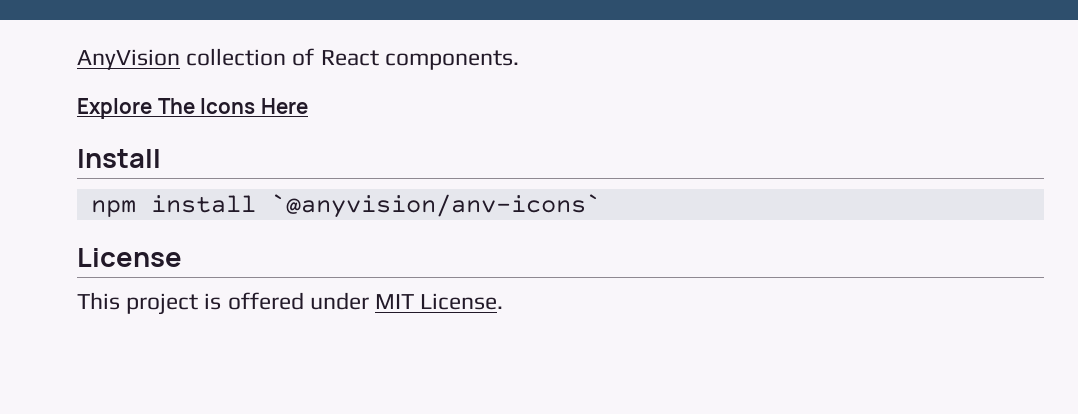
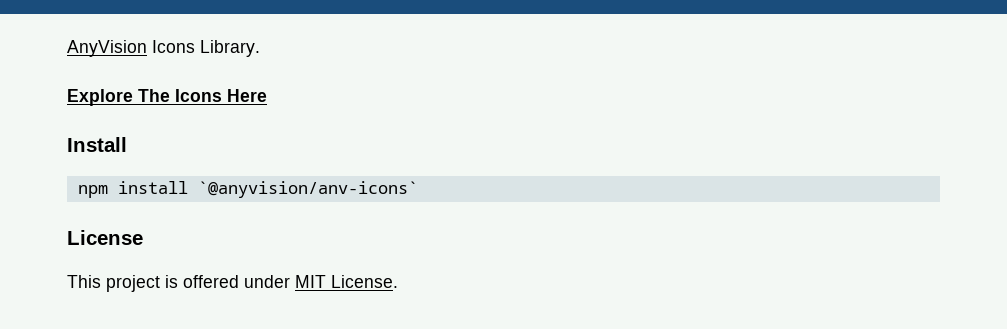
[186,48,519,70] collection of React components. -> [152,40,260,57] Icons Library.

